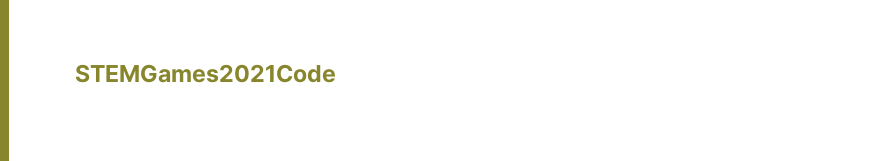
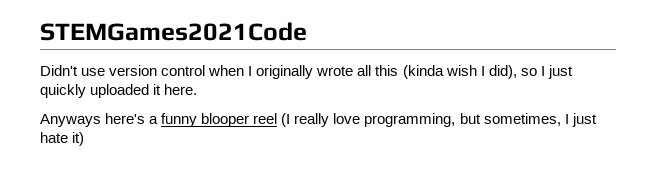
(336, 73) none -> [40,65,573,79] [40,84,198,98] [40,113,597,127] [40,132,85,146] // Didn't use version control when I originally wrote all this (kinda wish I did), so I just quickly uploaded it here. // Anyways here's a funny blooper reel (I really love programming, but sometimes, I just hate it)

